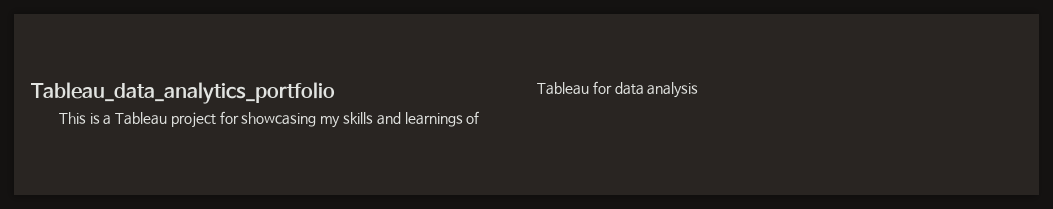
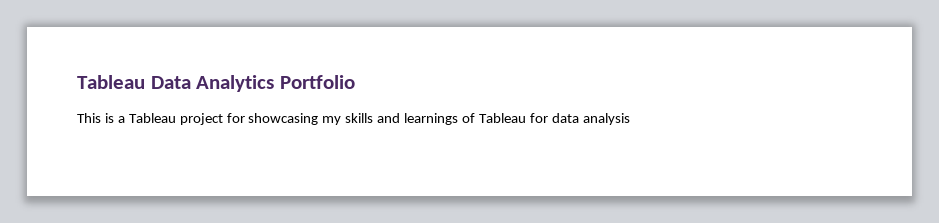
[31,82,335,104] Tableau_data_analytics_portfolio -> [77,75,355,92] Tableau Data Analytics Portfolio

